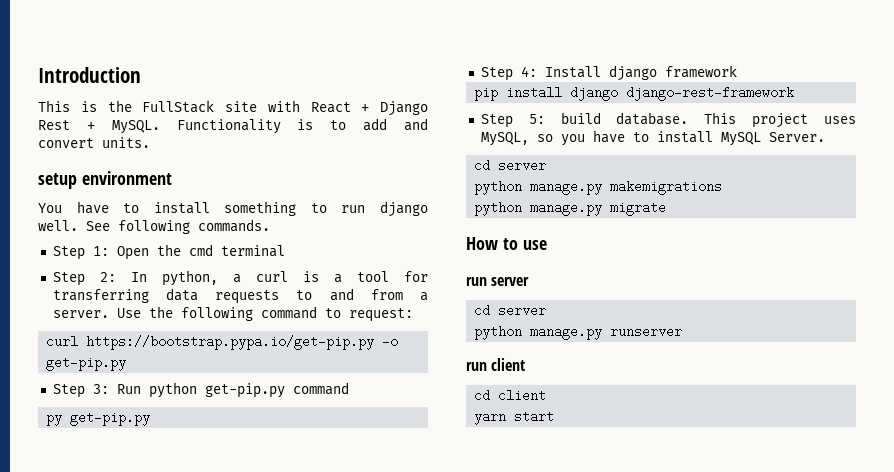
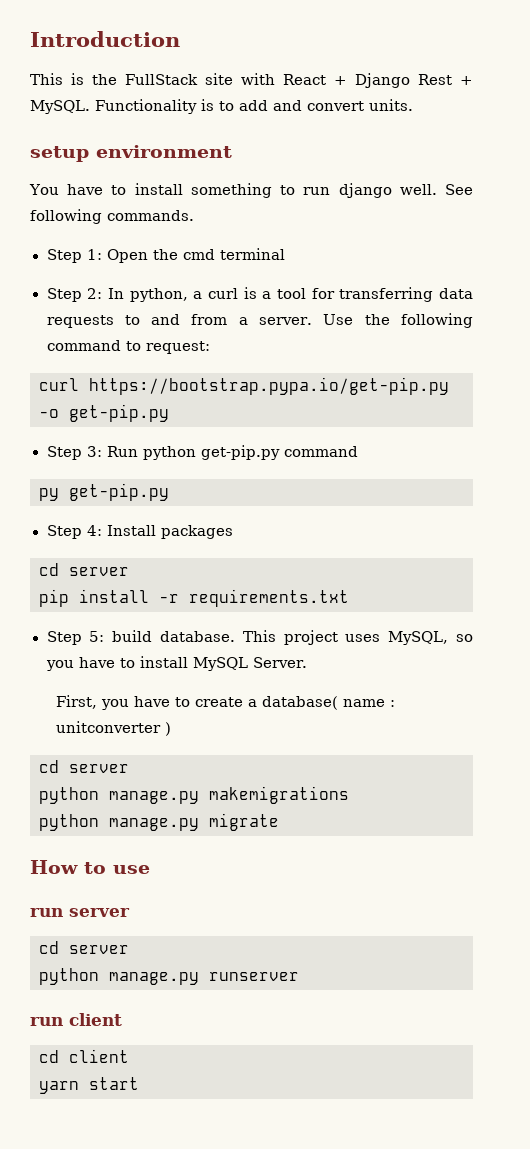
[608,65,737,81] django framework -> [160,525,233,539] [39,563,129,576] packages // cd server
[570,86,795,101] django django-rest-framework -> [159,589,349,607] -r requirements.txt
(825, 137) none -> [55,695,395,710] [55,721,171,736] // First, you have to create a database( name : unitconverter )

